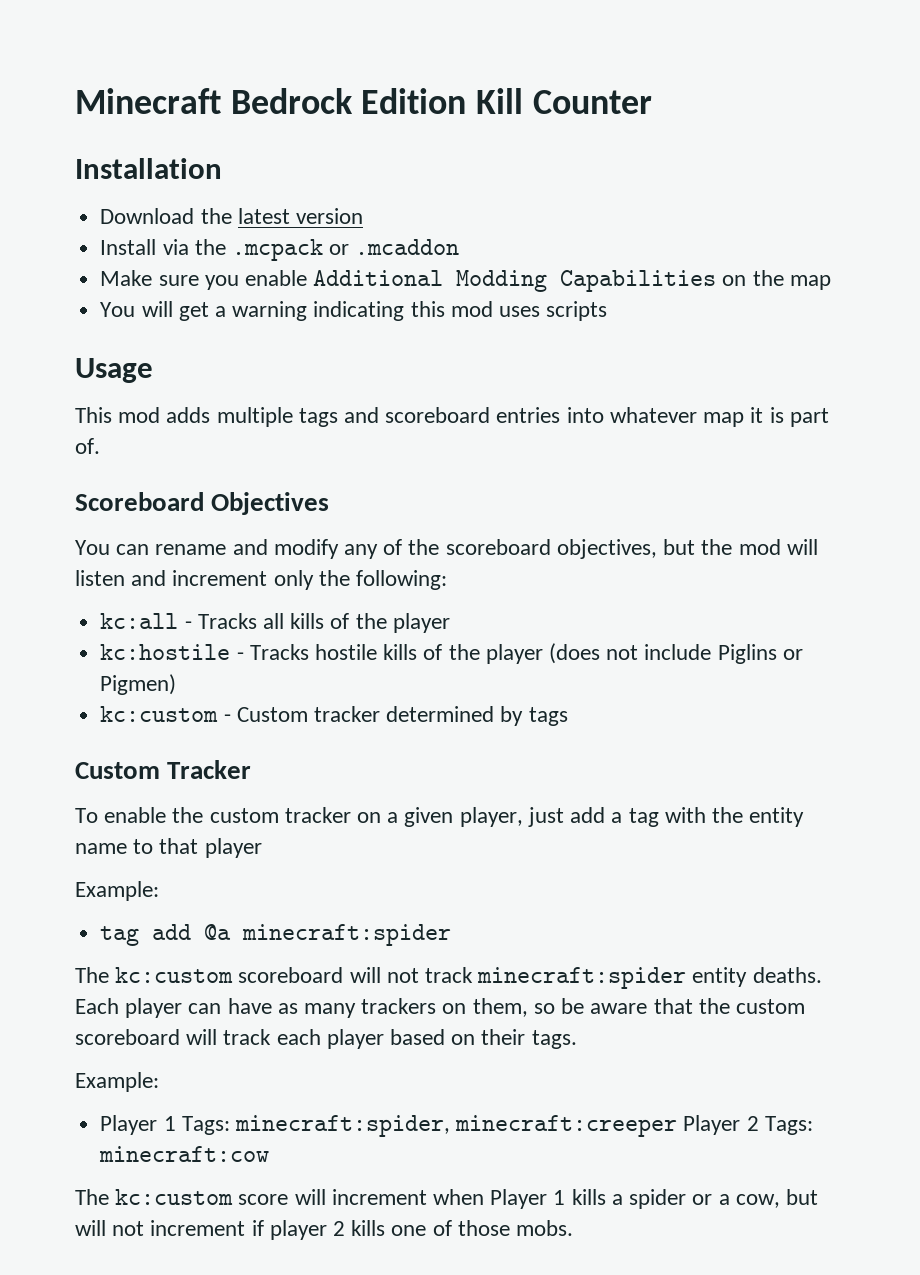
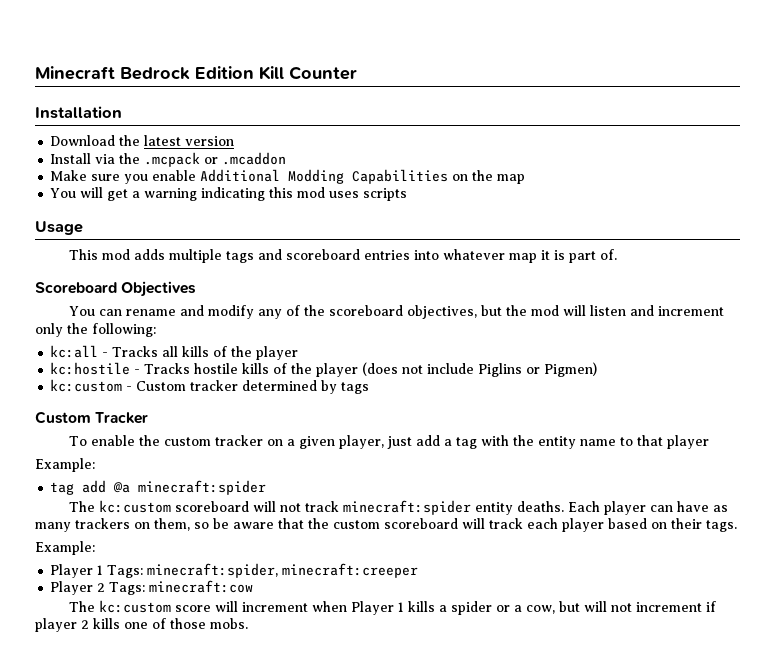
(678, 1126) none -> (419, 570) //

